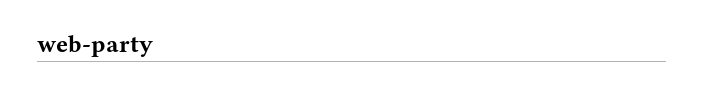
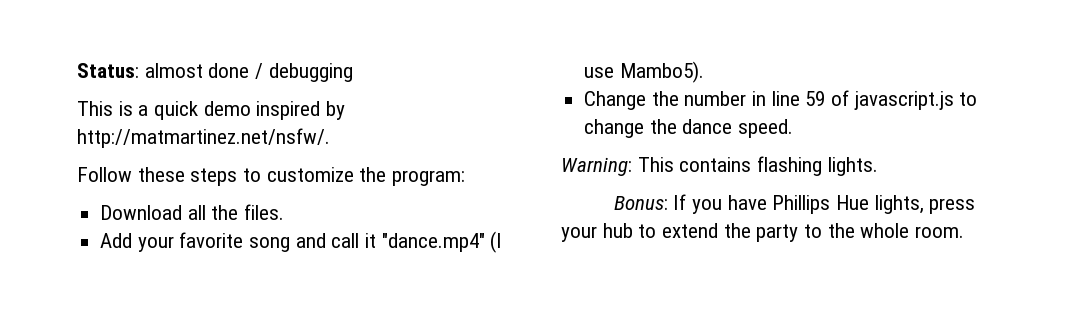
[37,35,153,57] web-party -> [77,63,353,82] [77,101,346,120] [77,128,330,148] [77,167,466,186] [100,204,285,220] [100,231,503,253] [584,61,704,83] [584,90,978,110] [584,119,794,138] [561,156,878,176] [613,194,976,214] [561,223,965,242] Status: almost done / debugging // This is a quick demo inspired by http://matmartinez.net/nsfw/. // Follow these steps to customize the program: // Download all the files. // Add your favorite song and call it "dance.mp4" (I use Mambo5). // Change the number in line 59 of javascript.js to change the dance speed. // Warning: This contains flashing lights. // Bonus: If you have Phillips Hue lights, press your hub to extend the party to the whole room.

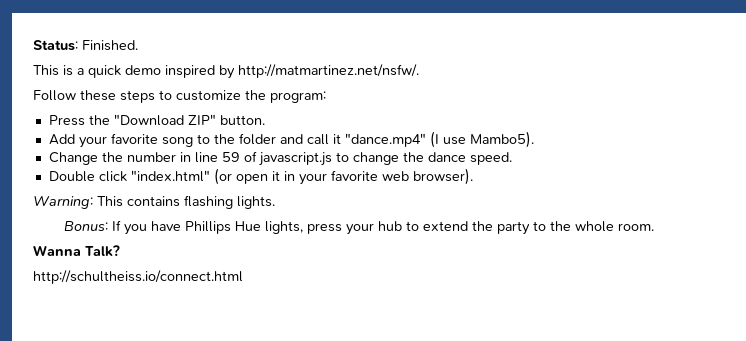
[144,63,353,82] almost done / debugging -> [82,40,138,51] Finished.
[100,204,285,220] Download all the files. -> [48,114,265,126] Press the "Download ZIP" button.
(291, 244) none -> [196,133,276,145] to the folder
(794, 128) none -> [48,168,473,185] // Double click "index.html" (or open it in your favorite web browser).
(965, 232) none -> [33,245,120,257] [33,270,243,284] // Wanna Talk? // http://schultheiss.io/connect.html

